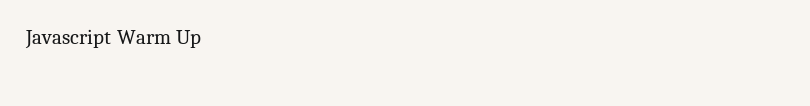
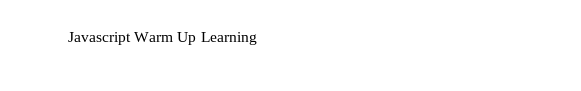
(202, 39) none -> [200,32,257,45] Learning

